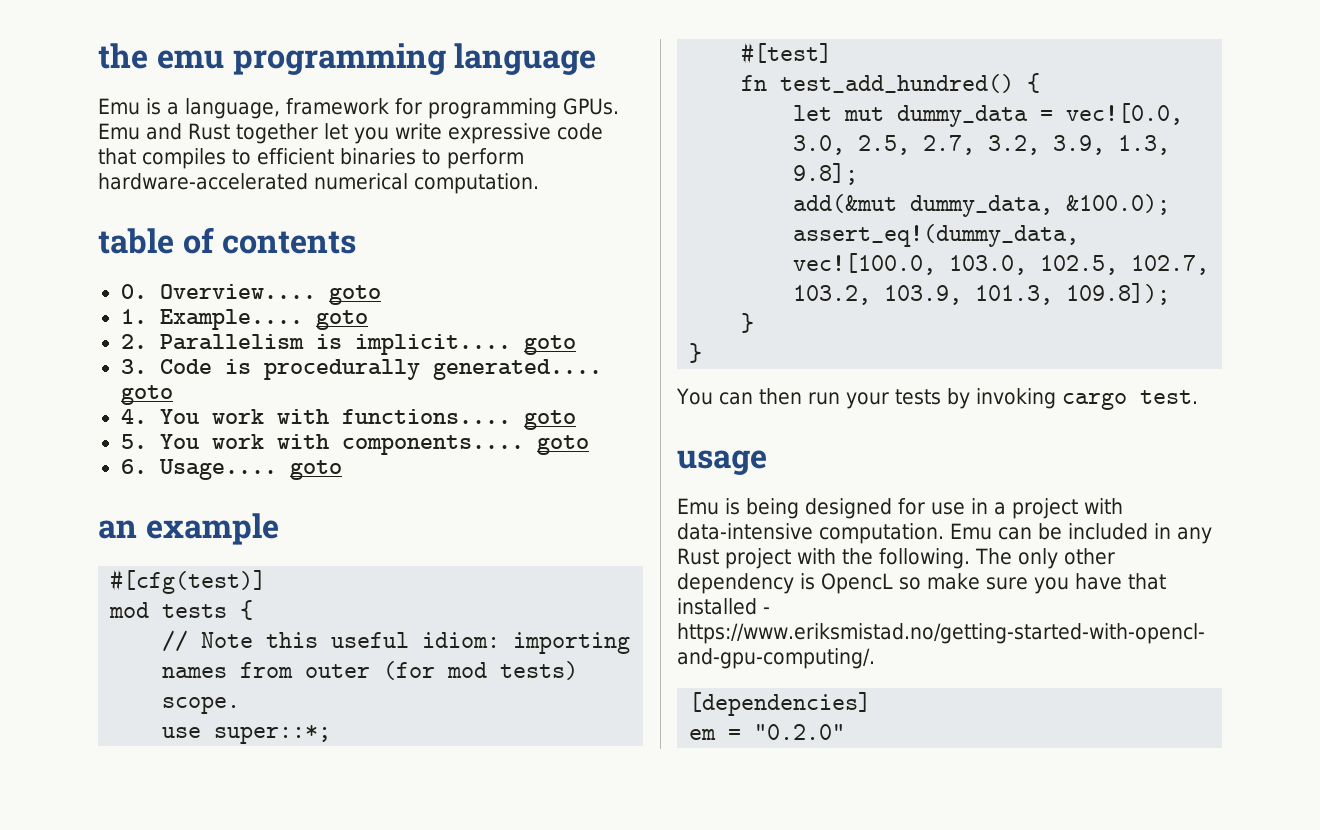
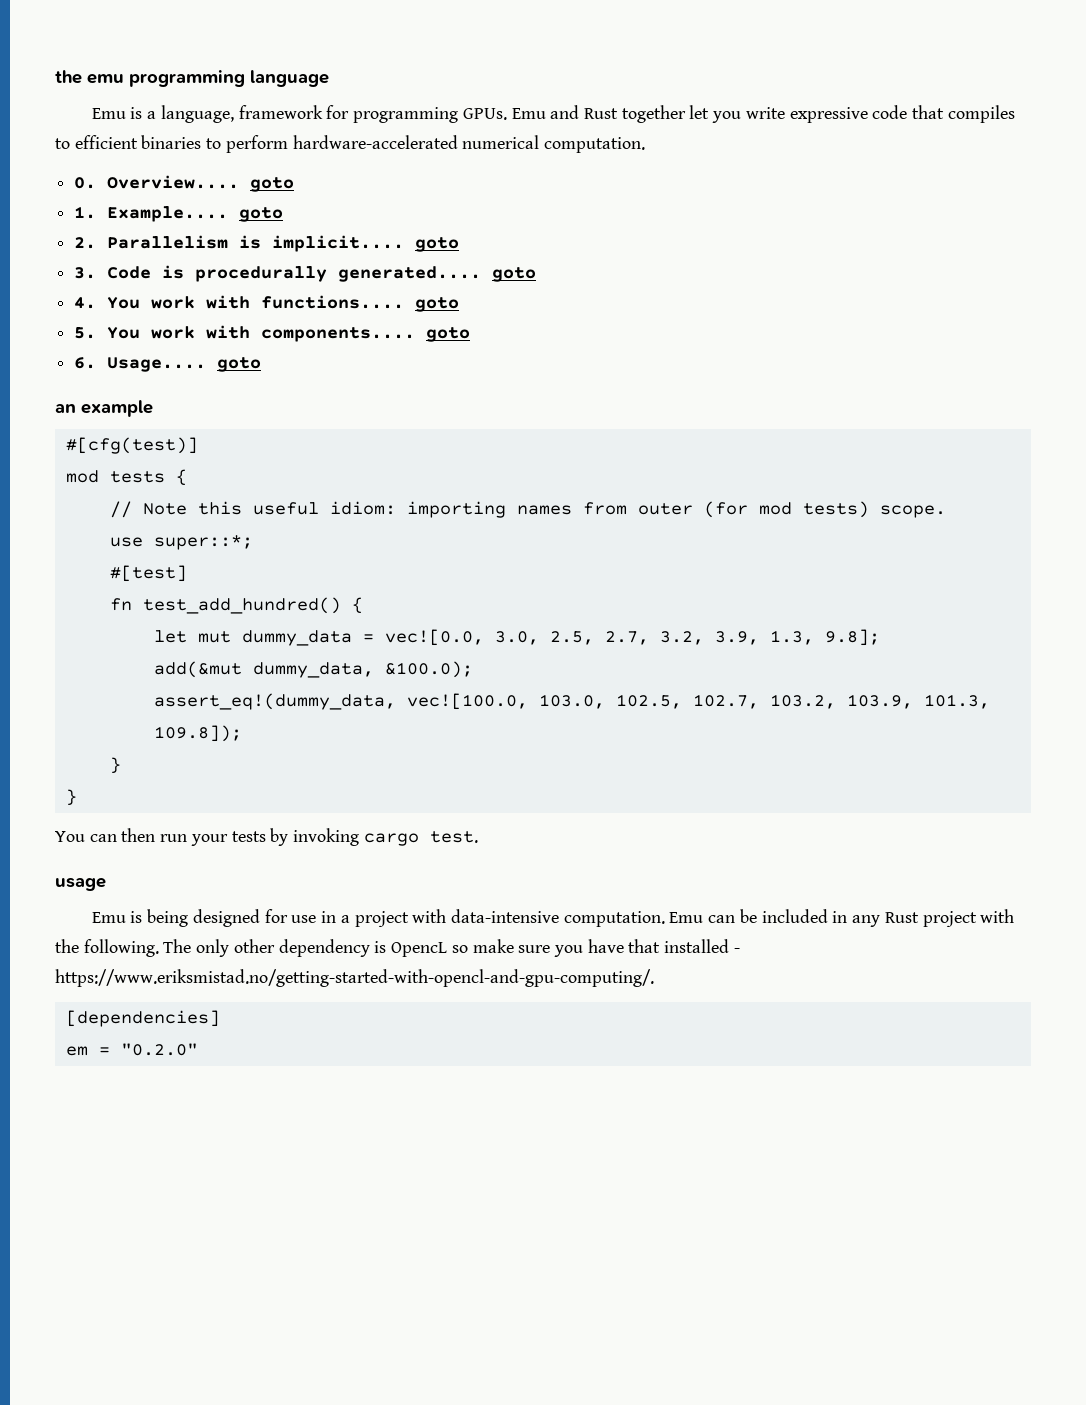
[98,227,356,254] // table of contents -> (646, 145) none

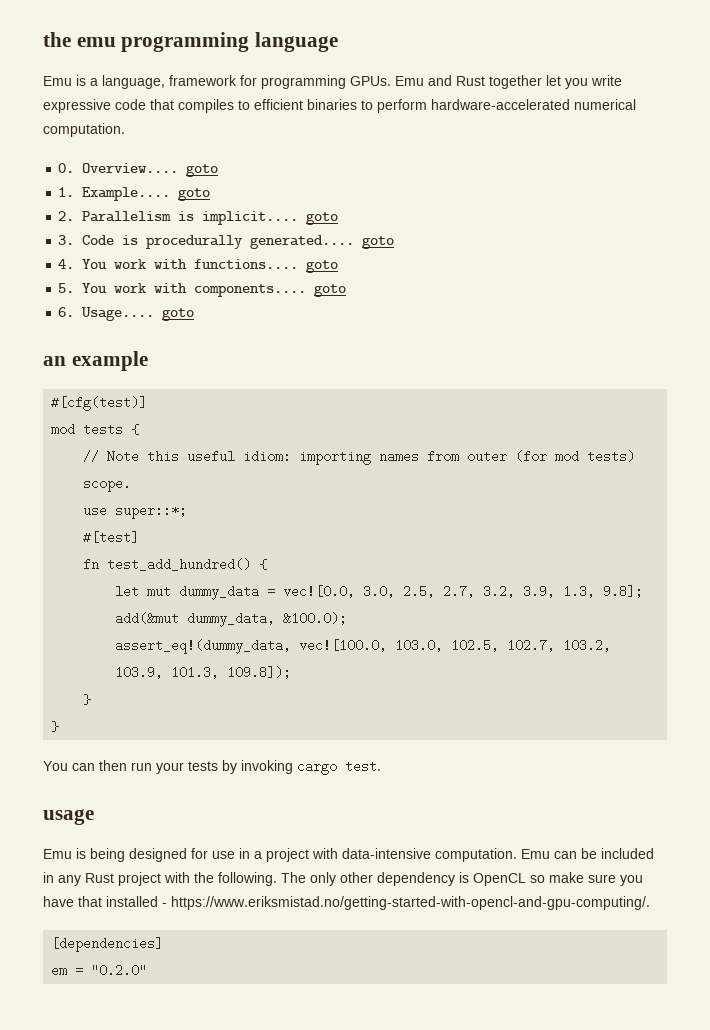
[391,942,448,957] OpencL -> [473,873,526,886] OpenCL

